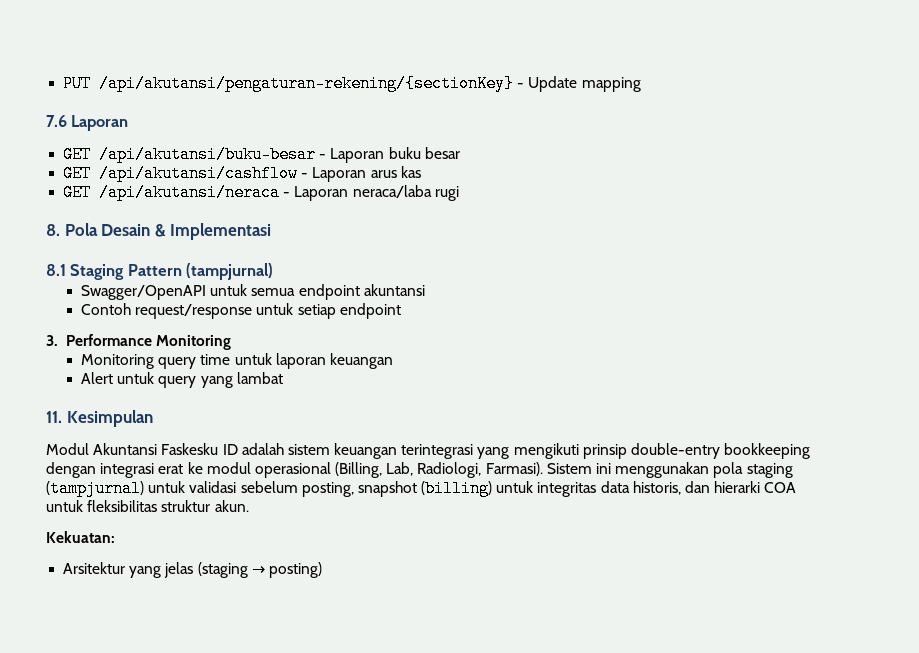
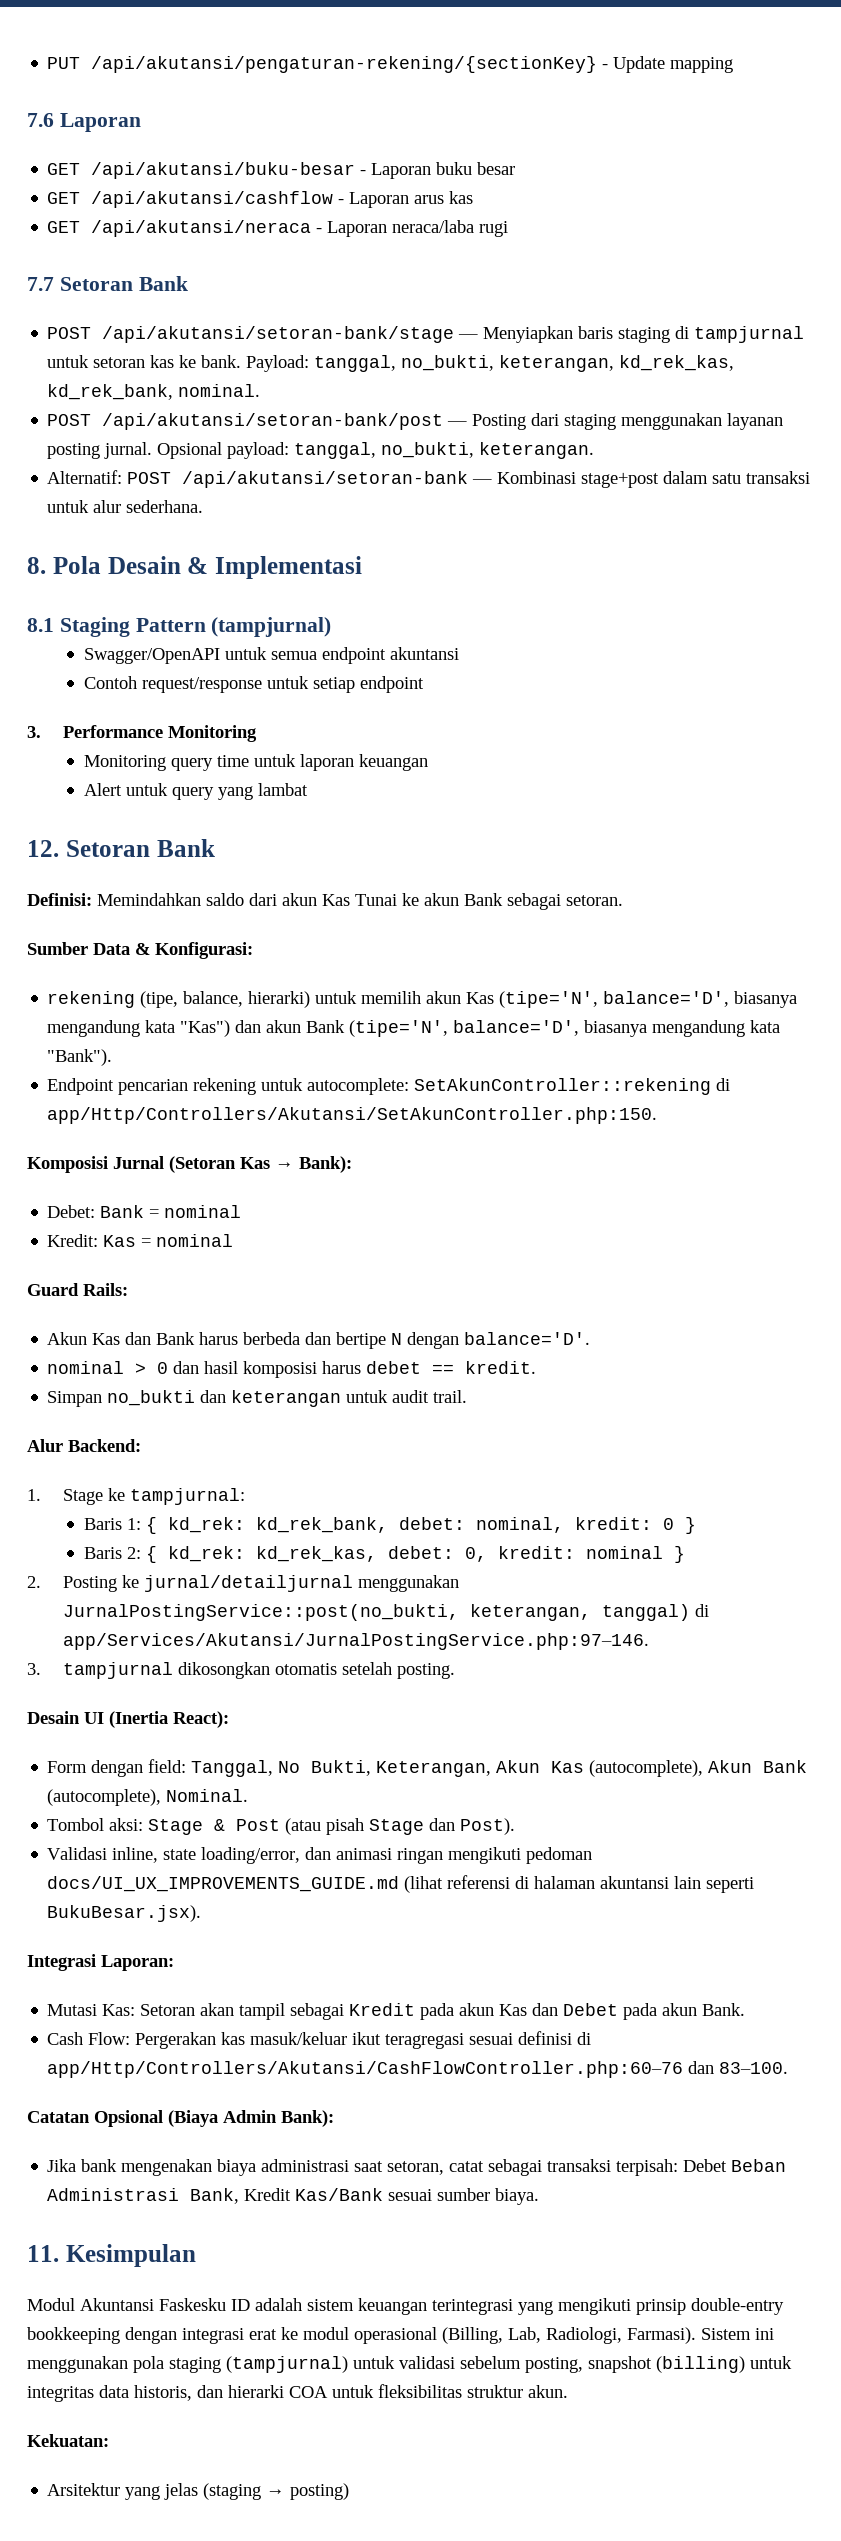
(459, 193) none -> [27,276,188,291] [47,326,805,343] [47,355,735,372] [47,384,261,400] [47,413,784,430] [47,442,595,459] [47,470,811,488] [47,500,204,513] // 7.7 Setoran Bank // POST /api/akutansi/setoran-bank/stage — Menyiapkan baris staging di tampjurnal untuk setoran kas ke bank. Payload: tanggal, no_bukti, keterangan, kd_rek_kas, kd_rek_bank, nominal. // POST /api/akutansi/setoran-bank/post — Posting dari staging menggunakan layanan posting jurnal. Opsional payload: tanggal, no_bukti, keterangan. // Alternatif: POST /api/akutansi/setoran-bank — Kombinasi stage+post dalam satu transaksi untuk alur sederhana.
(283, 378) none -> [27,839,215,857] [27,893,623,910] [27,942,253,959] [47,991,798,1008] [47,1020,781,1037] [47,1049,113,1066] [47,1078,731,1095] [47,1107,658,1124] [27,1156,352,1173] [47,1205,242,1218] [47,1234,234,1247] [27,1283,128,1296] [47,1332,591,1349] [47,1361,537,1378] [47,1390,468,1407] [27,1439,141,1452] [27,1488,246,1505] [83,1517,696,1534] [83,1546,685,1563] [27,1575,460,1592] [63,1604,710,1621] [63,1633,650,1650] [27,1662,456,1679] [27,1711,229,1728] [47,1759,808,1777] [47,1789,249,1806] [47,1818,516,1835] [47,1847,593,1864] [47,1875,755,1893] [47,1905,202,1922] [27,1954,174,1971] [47,2003,746,2020] [47,2031,592,2049] [47,2061,789,2078] [27,2110,334,2127] [47,2159,787,2176] [47,2188,540,2205] // 12. Setoran Bank // Definisi: Memindahkan saldo dari akun Kas Tunai ke akun Bank sebagai setoran. // Sumber Data & Konfigurasi: // rekening (tipe, balance, hierarki) untuk memilih akun Kas (tipe='N', balance='D', biasanya mengandung kata "Kas") dan akun Bank (tipe='N', balance='D', biasanya mengandung kata "Bank"). // Endpoint pencarian rekening untuk autocomplete: SetAkunController::rekening di app/Http/Controllers/Akutansi/SetAkunController.php:150. // Komposisi Jurnal (Setoran Kas → Bank): // Debet: Bank = nominal // Kredit: Kas = nominal // Guard Rails: // Akun Kas dan Bank harus berbeda dan bertipe N dengan balance='D'. // nominal > 0 dan hasil komposisi harus debet == kredit. // Simpan no_bukti dan keterangan untuk audit trail. // Alur Backend: // 1. Stage ke tampjurnal: // Baris 1: { kd_rek: kd_rek_bank, debet: nominal, kredit: 0 } // Baris 2: { kd_rek: kd_rek_kas, debet: 0, kredit: nominal } // 2. Posting ke jurnal/detailjurnal menggunakan JurnalPostingService::post(no_bukti, keterangan, tanggal) di app/Services/Akutansi/JurnalPostingService.php:97–146. // 3. tampjurnal dikosongkan otomatis setelah posting. // Desain UI (Inertia React): // Form dengan field: Tanggal, No Bukti, Keterangan, Akun Kas (autocomplete), Akun Bank (autocomplete), Nominal. // Tombol aksi: Stage & Post (atau pisah Stage dan Post). // Validasi inline, state loading/error, dan animasi ringan mengikuti pedoman docs/UI_UX_IMPROVEMENTS_GUIDE.md (lihat referensi di halaman akuntansi lain seperti BukuBesar.jsx). // Integrasi Laporan: // Mutasi Kas: Setoran akan tampil sebagai Kredit pada akun Kas dan Debet pada akun Bank. // Cash Flow: Pergerakan kas masuk/keluar ikut teragregasi sesuai definisi di app/Http/Controllers/Akutansi/CashFlowController.php:60–76 dan 83–100. // Catatan Opsional (Biaya Admin Bank): // Jika bank mengenakan biaya administrasi saat setoran, catat sebagai transaksi terpisah: Debet Beban Administrasi Bank, Kredit Kas/Bank sesuai sumber biaya.

